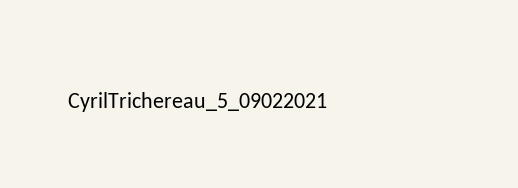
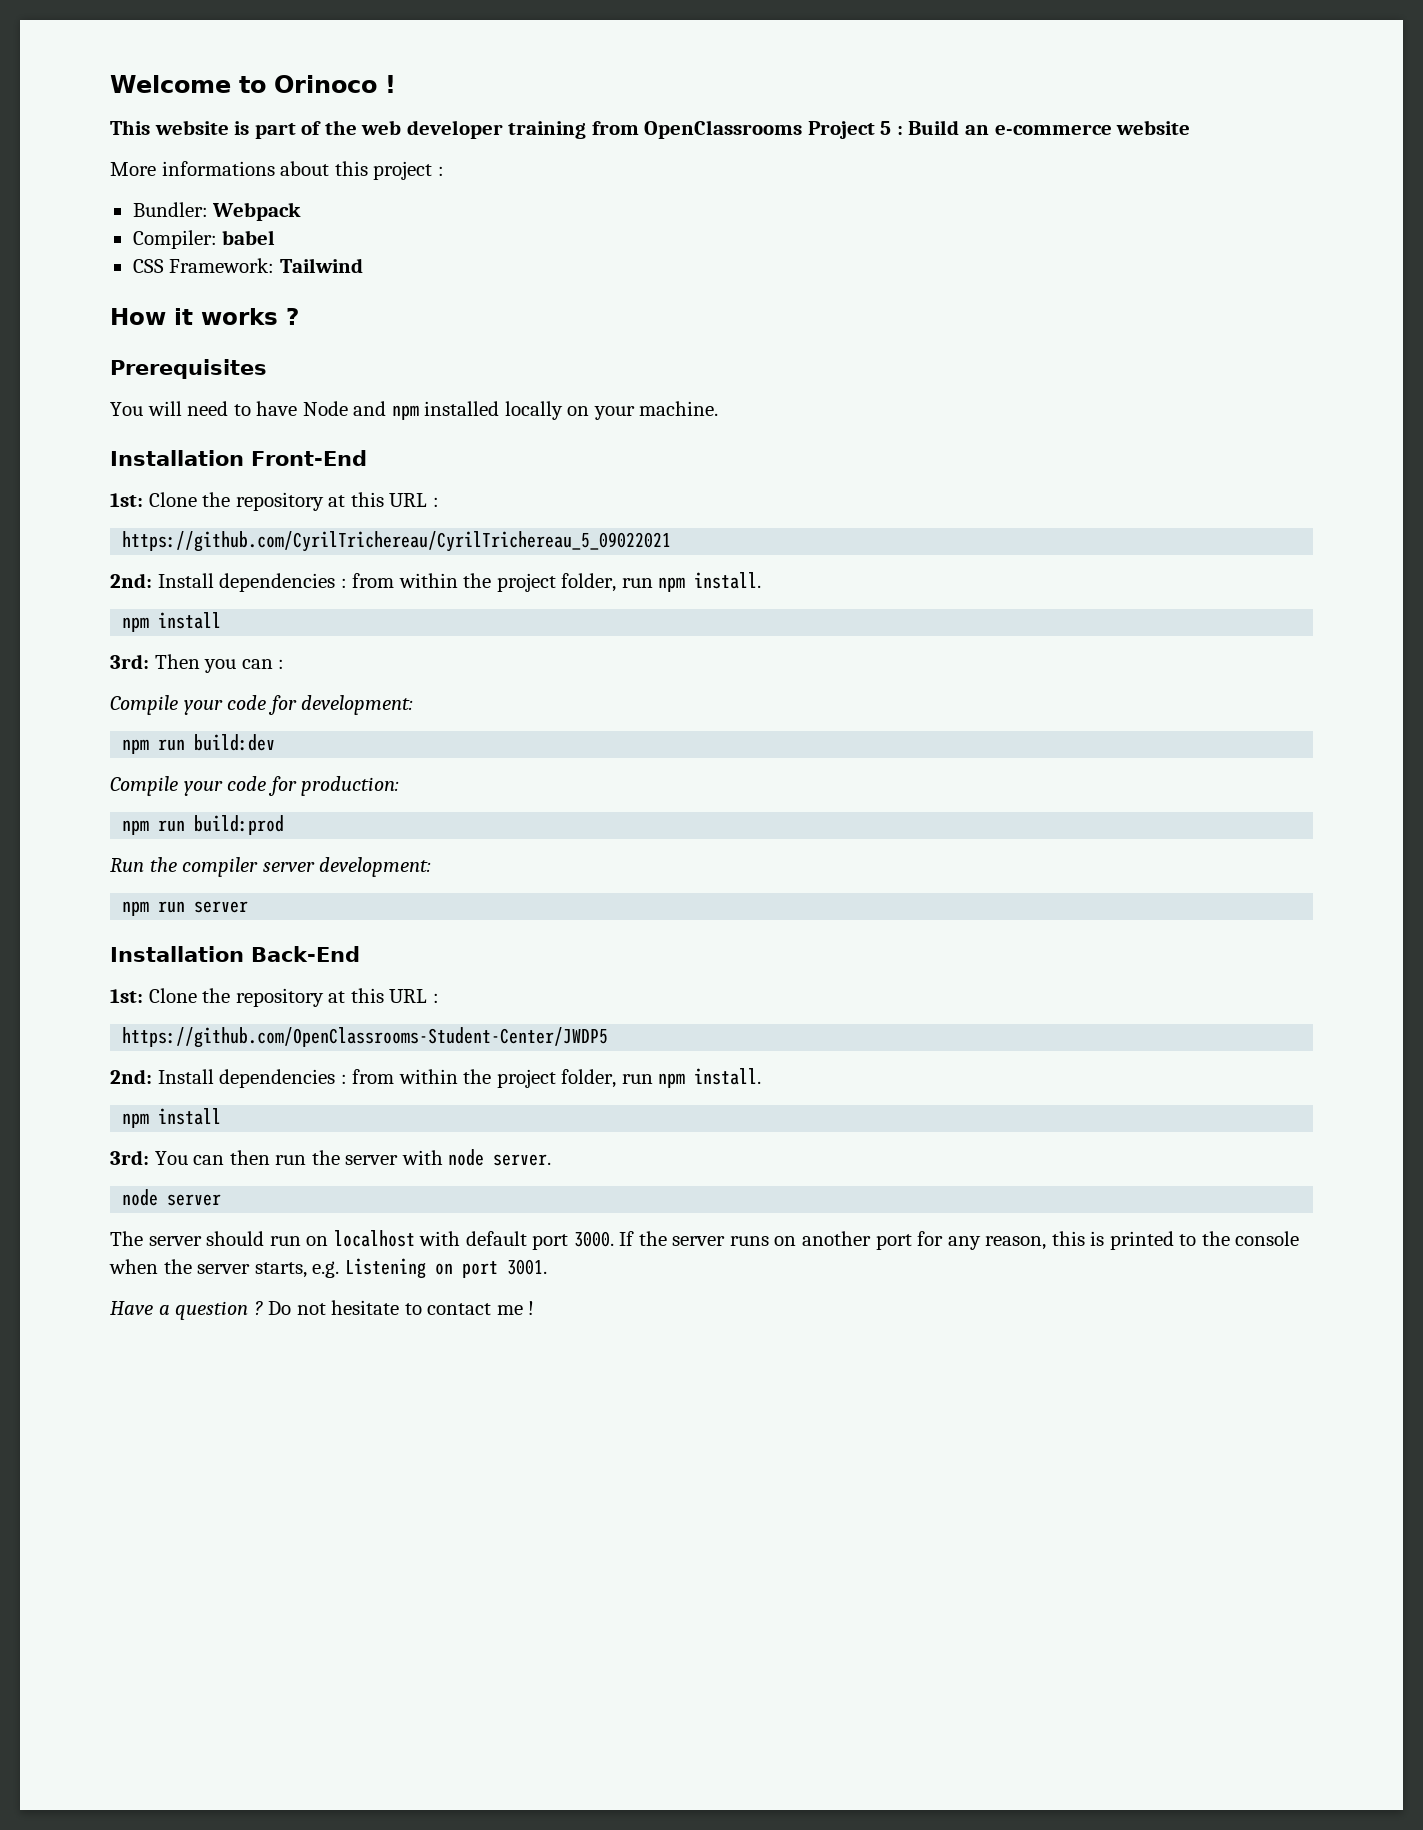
[68,92,327,112] CyrilTrichereau_5_09022021 -> [110,75,396,93] [110,120,1191,139] [110,161,444,180] [132,202,302,221] [132,230,276,249] [132,258,363,273] [110,308,299,325] [110,359,267,379] [110,401,719,420] [110,450,367,466] [110,492,439,511] [122,531,672,552] [110,572,762,592] [122,612,222,632] [110,654,285,673] [110,695,414,715] [122,734,276,754] [110,776,400,796] [122,815,285,835] [110,857,432,877] [122,901,249,916] [110,946,360,962] [110,988,439,1007] [122,1027,609,1048] [110,1068,762,1088] [122,1108,222,1128] [110,1149,552,1166] [122,1189,222,1206] [110,1230,1300,1250] [109,1258,547,1279] [110,1300,535,1320] Welcome to Orinoco ! // This website is part of the web developer training from OpenClassrooms Project 5 : Build an e-commerce website // More informations about this project : // Bundler: Webpack // Compiler: babel // CSS Framework: Tailwind // How it works ? // Prerequisites // You will need to have Node and npm installed locally on your machine. // Installation Front-End // 1st: Clone the repository at this URL : // https://github.com/CyrilTrichereau/CyrilTrichereau_5_09022021 // 2nd: Install dependencies : from within the project folder, run npm install. // npm install // 3rd: Then you can : // Compile your code for development: // npm run build:dev // Compile your code for production: // npm run build:prod // Run the compiler server development: // npm run server // Installation Back-End // 1st: Clone the repository at this URL : // https://github.com/OpenClassrooms-Student-Center/JWDP5 // 2nd: Install dependencies : from within the project folder, run npm install. // npm install // 3rd: You can then run the server with node server. // node server // The server should run on localhost with default port 3000. If the server runs on another port for any reason, this is printed to the console when the server starts, e.g. Listening on port 3001. // Have a question ? Do not hesitate to contact me !

